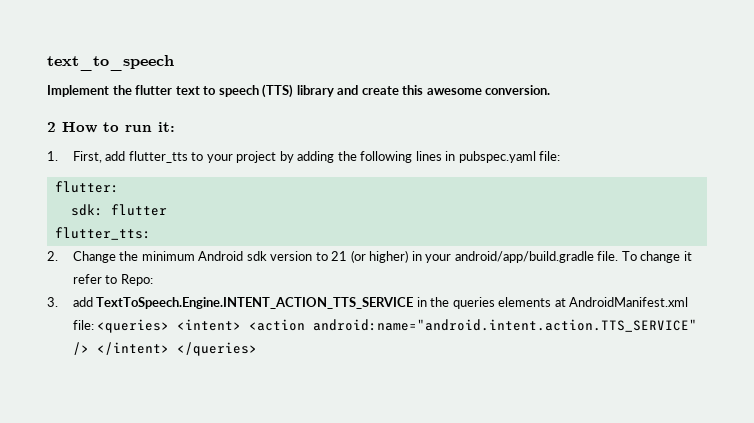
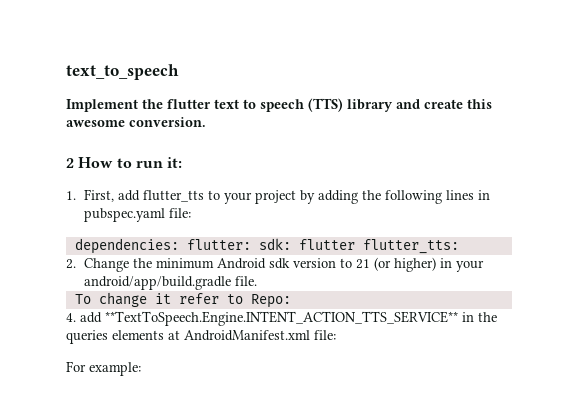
(561, 156) none -> [74,238,179,254] dependencies:
(119, 187) // -> (251, 244) none
(167, 210) // -> (355, 244) none
(619, 256) none -> (257, 281) //
[47,297,414,309] 3. add TextToSpeech.Engine.INTENT_ACTION_TTS_SERVICE -> [66,311,458,326] 4. add **TextToSpeech.Engine.INTENT_ACTION_TTS_SERVICE**
[97,319,698,333] [72,342,257,356] <queries> <intent> <action android:name="android.intent.action.TTS_SERVICE" /> </intent> </queries> -> [66,361,141,376] // For example:

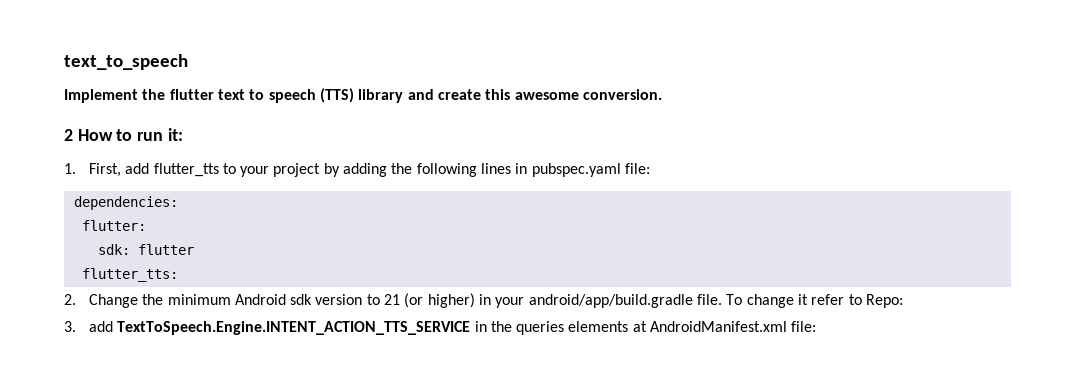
(179, 246) none -> (178, 203) //
(251, 244) none -> (146, 225) //
(355, 244) none -> (194, 249) //
(257, 281) // -> (723, 299) none
[66,311,458,326] 4. add **TextToSpeech.Engine.INTENT_ACTION_TTS_SERVICE** -> [64,321,471,335] 3. add TextToSpeech.Engine.INTENT_ACTION_TTS_SERVICE
[66,361,141,376] // For example: -> (817, 326) none

